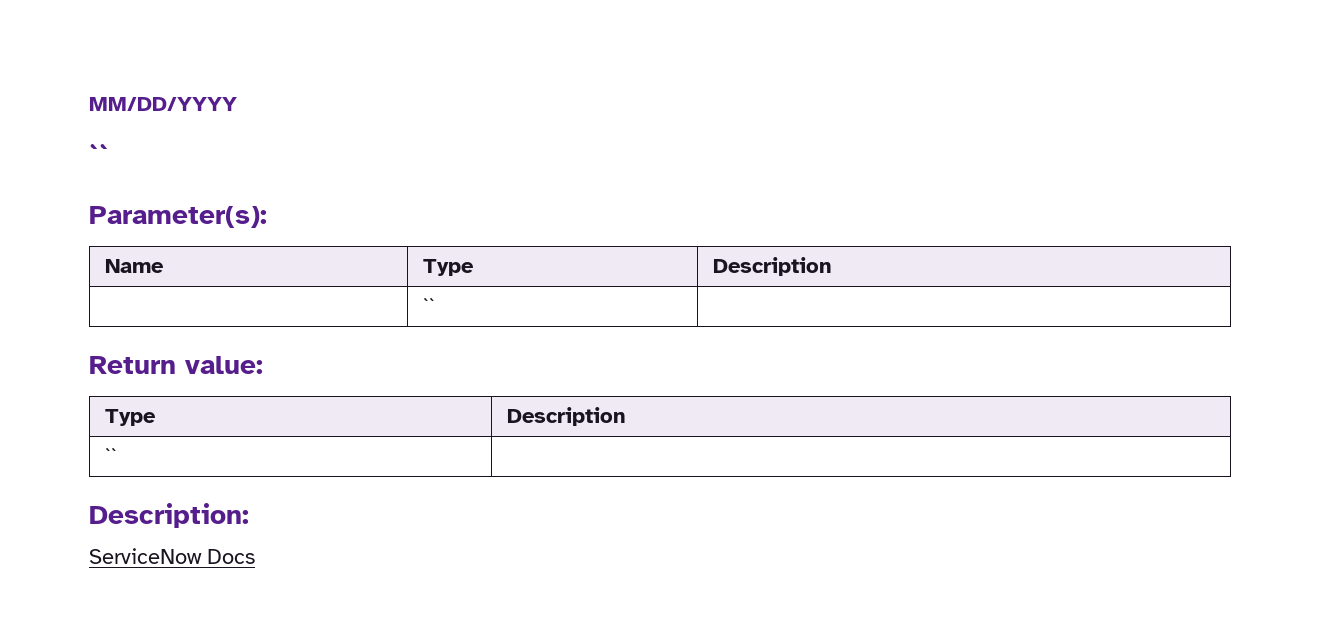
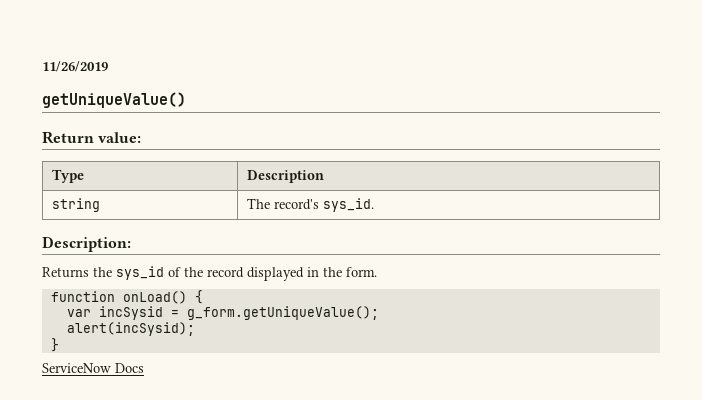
[89,97,237,111] [89,144,109,167] [89,206,267,228] [104,259,164,273] [422,259,474,276] [712,257,832,276] [422,298,435,313] [89,356,263,374] [104,409,156,426] [506,407,626,426] [104,448,117,463] [89,503,249,528] MM/DD/YYYY // `` // Parameter(s): // Name | Type | Description // | `` | // Return value: // Type | Description // `` | // Description: -> [42,61,108,72] [42,92,186,108] [42,131,142,144] [52,169,85,183] [247,170,325,183] [52,198,101,212] [247,198,375,212] [42,236,131,252] [42,266,377,281] [50,290,203,304] [66,306,379,320] [66,322,195,336] [50,338,59,352] 11/26/2019 // getUniqueValue() // Return value: // Type | Description // string | The record's sys_id. // Description: // Returns the sys_id of the record displayed in the form. // function onLoad() { // var incSysid = g_form.getUniqueValue(); // alert(incSysid); // }

